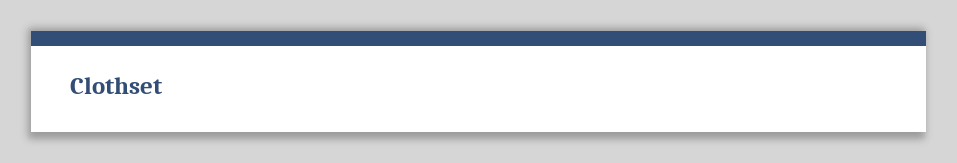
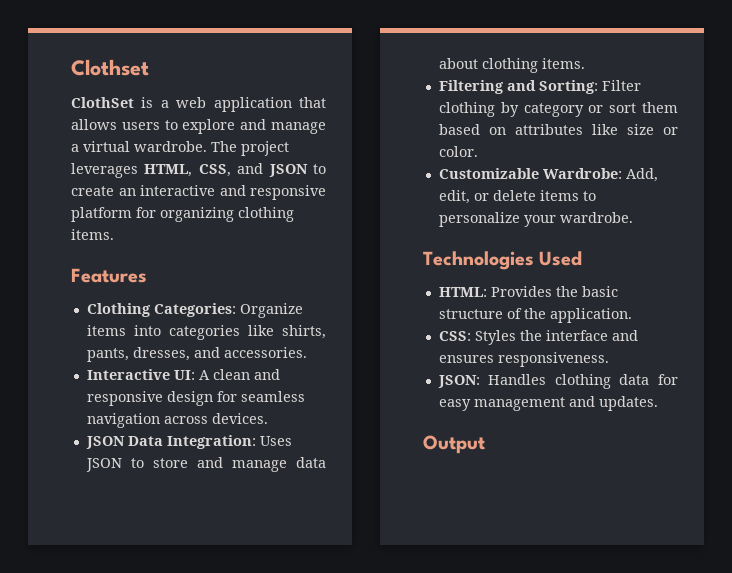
(163, 85) none -> [71,97,326,112] [71,119,326,134] [71,141,289,156] [71,163,326,178] [71,185,326,200] [71,207,294,222] [71,229,114,240] [71,268,147,283] [86,303,303,318] [86,325,326,340] [86,347,307,362] [86,369,280,380] [86,391,305,406] [86,413,268,428] [85,435,292,449] [85,457,326,472] [438,58,585,73] [438,80,641,94] [438,102,678,117] [438,124,678,135] [438,146,478,157] [438,168,658,182] [438,190,596,204] [438,212,633,227] [423,251,583,270] [438,286,618,297] [438,308,632,323] [438,330,638,345] [438,352,609,367] [437,374,678,389] [438,396,658,411] [423,435,485,454] // ClothSet is a web application that allows users to explore and manage a virtual wardrobe. The project leverages HTML, CSS, and JSON to create an interactive and responsive platform for organizing clothing items. // Features // Clothing Categories: Organize items into categories like shirts, pants, dresses, and accessories. // Interactive UI: A clean and responsive design for seamless navigation across devices. // JSON Data Integration: Uses JSON to store and manage data about clothing items. // Filtering and Sorting: Filter clothing by category or sort them based on attributes like size or color. // Customizable Wardrobe: Add, edit, or delete items to personalize your wardrobe. // Technologies Used // HTML: Provides the basic structure of the application. // CSS: Styles the interface and ensures responsiveness. // JSON: Handles clothing data for easy management and updates. // Output

